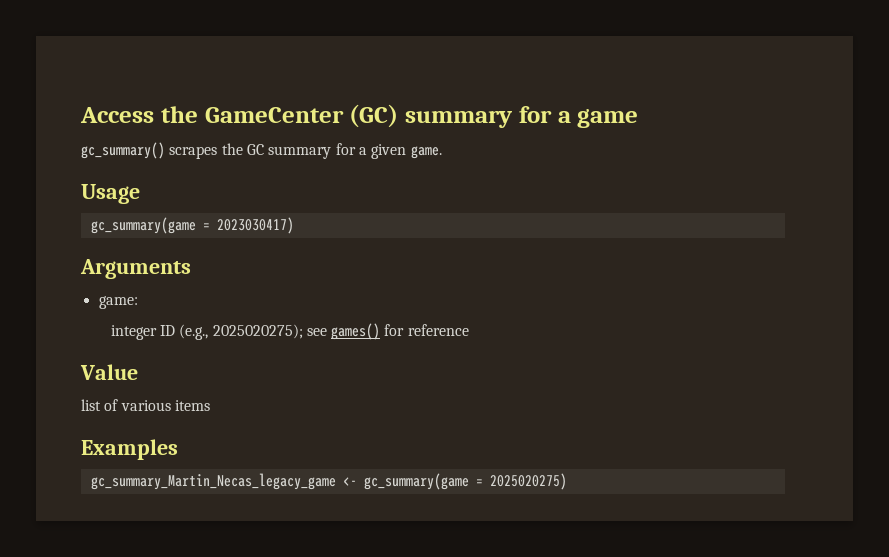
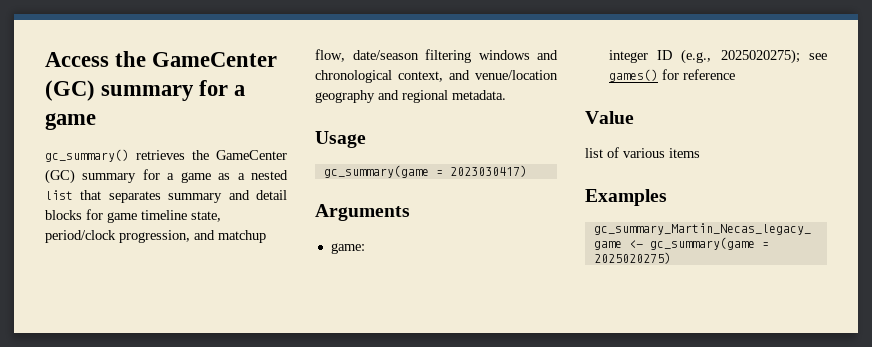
[169,143,442,159] scrapes the GC summary for a given game. -> [136,150,287,160] [45,169,288,184] [45,190,287,203] [45,209,221,223] [45,230,266,243] [315,49,558,63] [315,70,558,83] [315,90,506,103] retrieves the GameCenter (GC) summary for a game as a nested list that separates summary and detail blocks for game timeline state, period/clock progression, and matchup flow, date/season filtering windows and chronological context, and venue/location geography and regional metadata.

